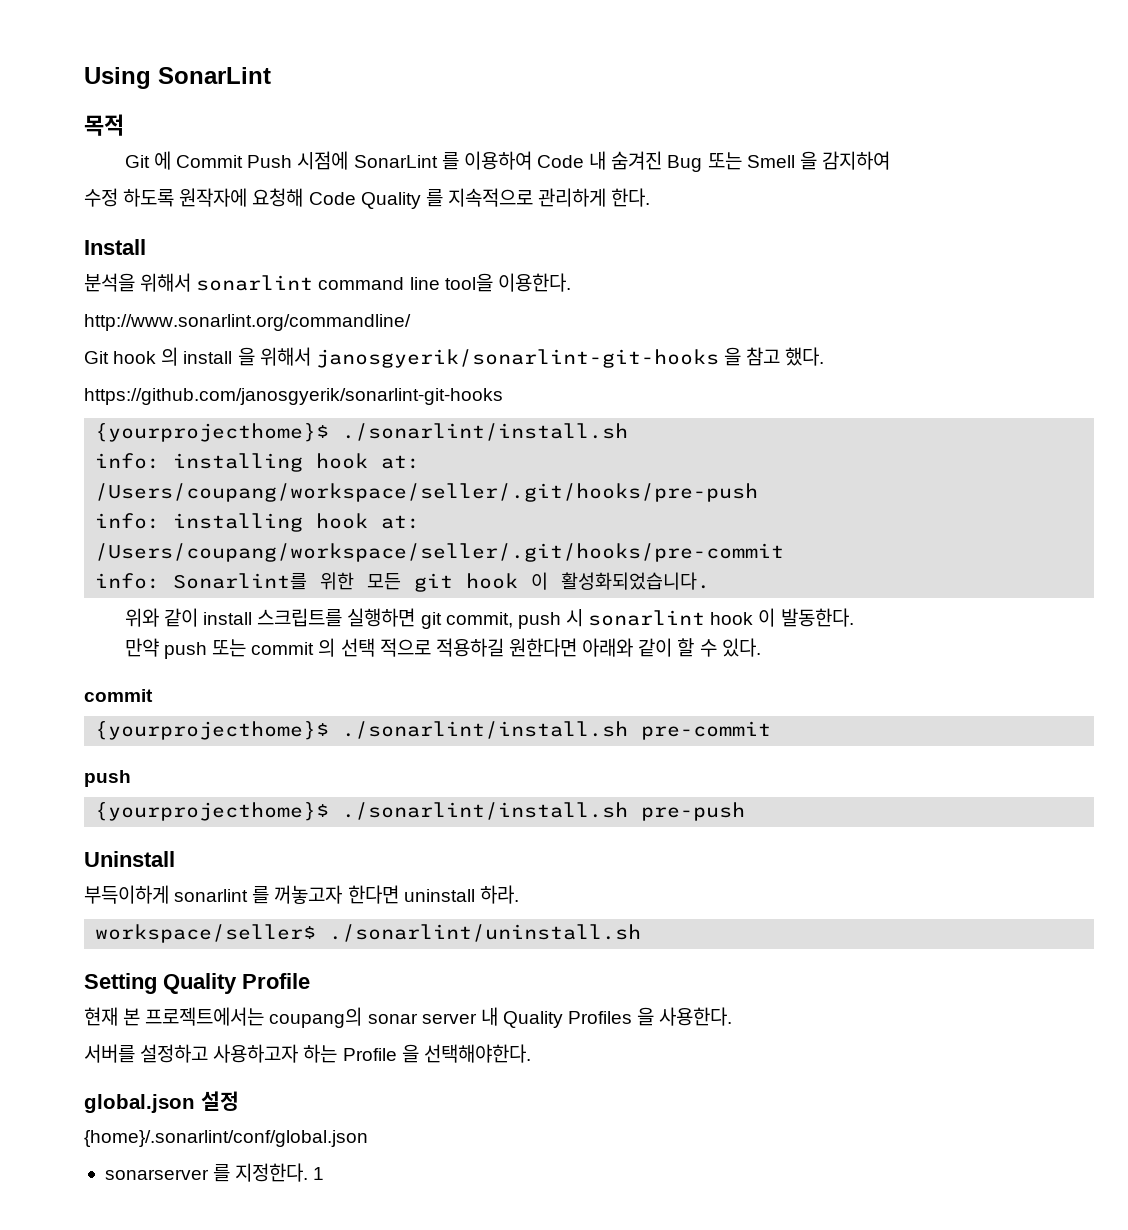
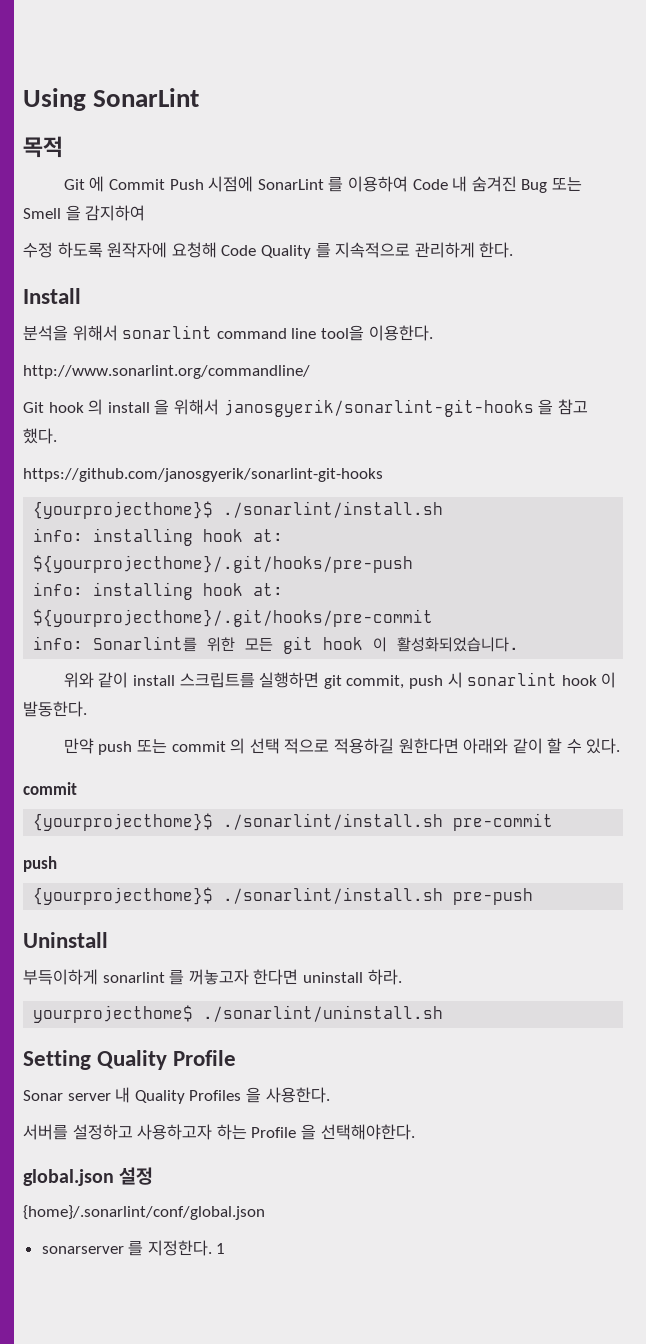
[95,483,759,502] [95,513,421,532] [95,543,785,562] /Users/coupang/workspace/seller/.git/hooks/pre-push // info: installing hook at: /Users/coupang/workspace/seller/.git/hooks/pre-commit -> [33,555,414,573] [33,582,284,600] [33,609,434,627] ${yourprojecthome}/.git/hooks/pre-push // info: installing hook at: ${yourprojecthome}/.git/hooks/pre-commit
[95,924,317,943] workspace/seller$ -> [33,1005,194,1023] yourprojecthome$
[84,1007,418,1028] 현재 본 프로젝트에서는 coupang의 sonar -> [23,1090,63,1101] Sonar

